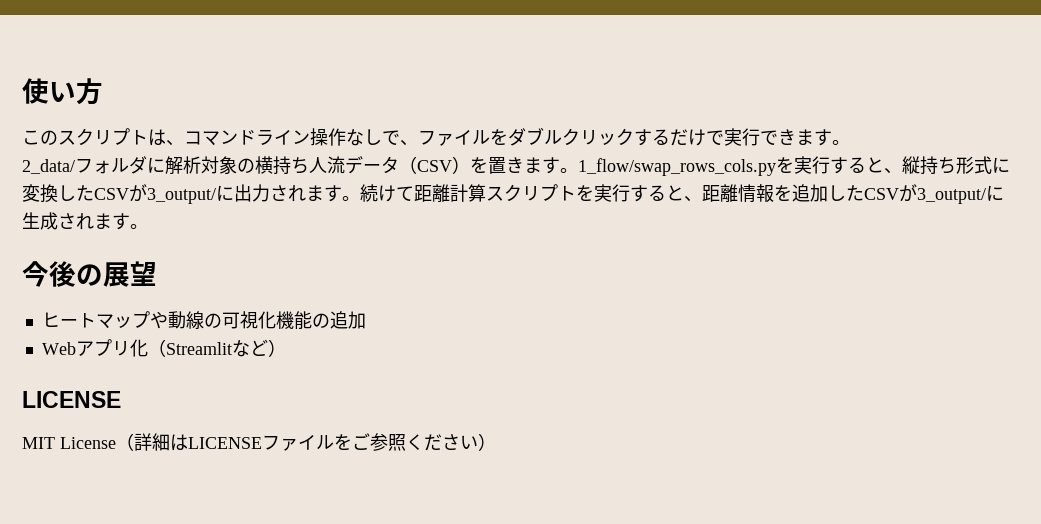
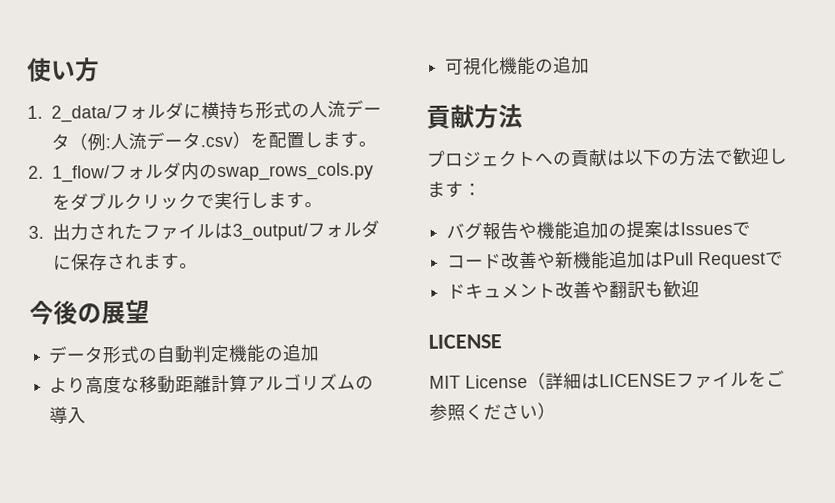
[22,127,850,146] [22,156,1010,176] [22,184,1004,204] [22,212,58,230] このスクリプトは、コマンドライン操作なしで、ファイルをダブルクリックするだけで実行できます。 // 2_data/フォルダに解析対象の横持ち人流データ（CSV）を置きます。1_flow/swap_rows_cols.pyを実行すると、縦持ち形式に変換したCSVが3_output/に出力されます。続けて距離計算スクリプトを実行すると、距離情報を追加したCSVが3_output/に生成 -> [27,99,382,123] [50,131,377,152] [28,162,374,183] [51,191,323,211] [28,220,380,241] [52,253,108,271] 1. 2_data/フォルダに横持ち形式の人流データ（例:人流データ.csv）を配置します。 // 2. 1_flow/フォルダ内のswap_rows_cols.pyをダブルクリックで実行します。 // 3.出力されたファイルは3_output/フォルダに保存
[41,311,366,330] [41,339,286,357] ヒートマップや動線の可視化機能の追加 // Webアプリ化（Streamlitなど） -> [48,343,321,364] [49,373,375,395] [49,406,87,424] [445,56,591,76] [426,103,523,129] [426,147,788,168] [427,181,482,198] [446,220,752,240] [447,250,785,270] [447,280,701,299] データ形式の自動判定機能の追加 // より高度な移動距離計算アルゴリズムの導入 // 可視化機能の追加 // 貢献方法 // プロジェクトへの貢献は以下の方法で歓迎します： // バグ報告や機能追加の提案はIssuesで // コード改善や新機能追加はPull Requestで // ドキュメント改善や翻訳も歓迎

